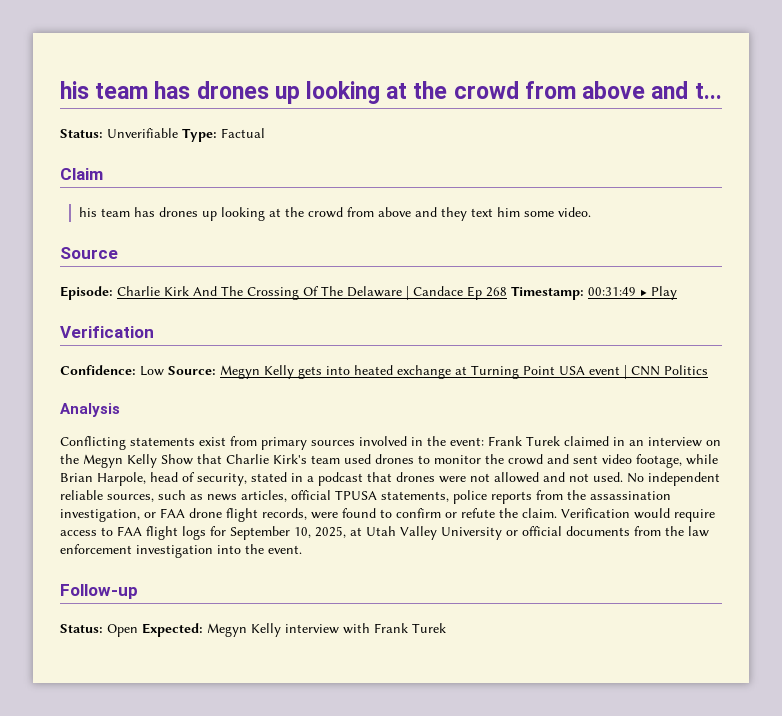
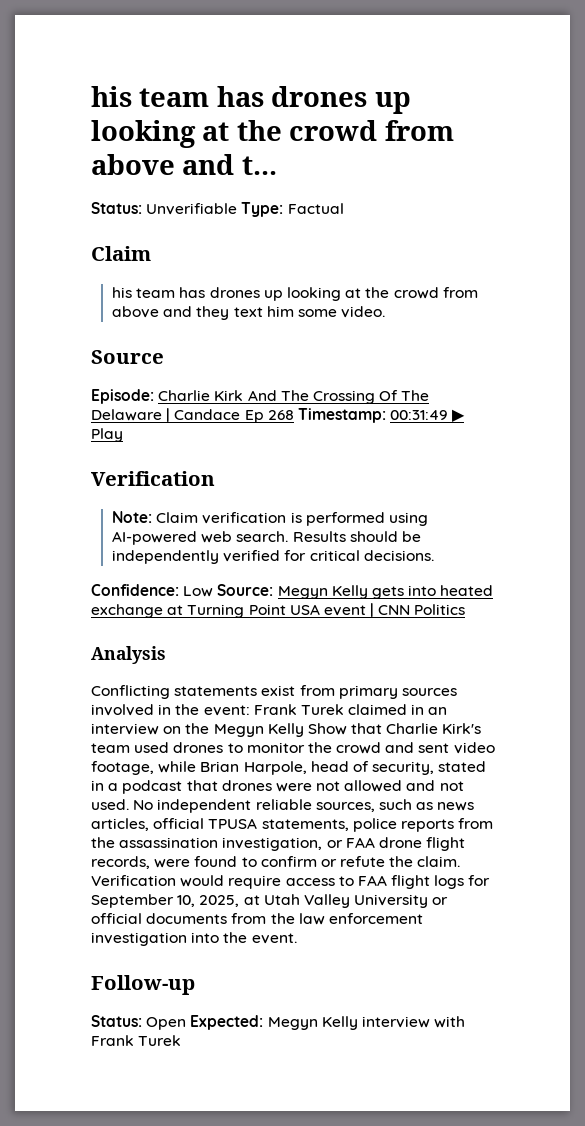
(154, 332) none -> [112,511,428,526] [112,531,421,545] [112,550,434,564] // Note: Claim verification is performed using AI-powered web search. Results should be independently verified for critical decisions.

